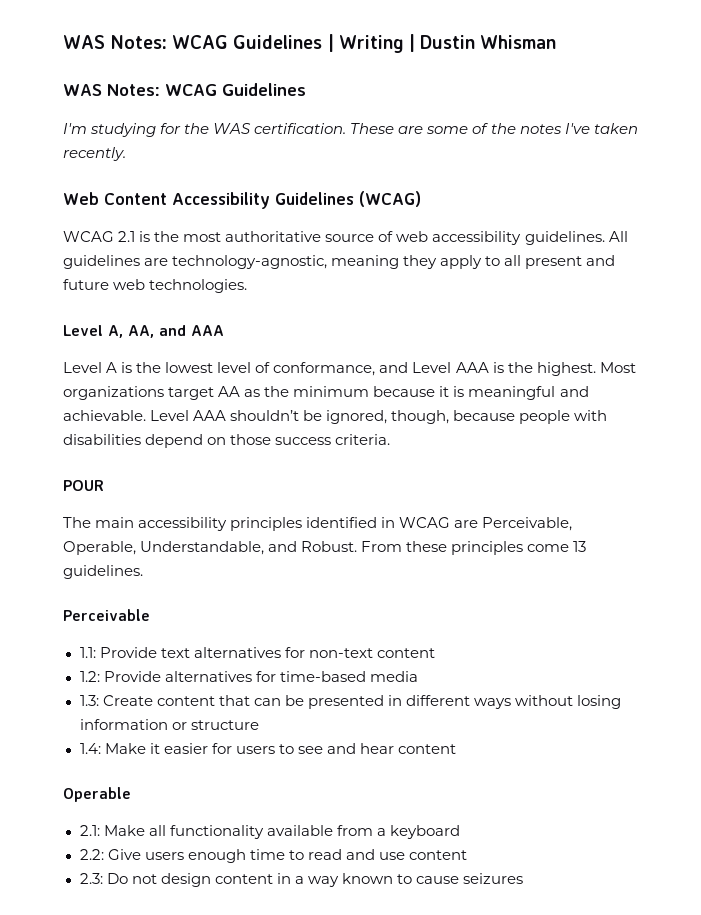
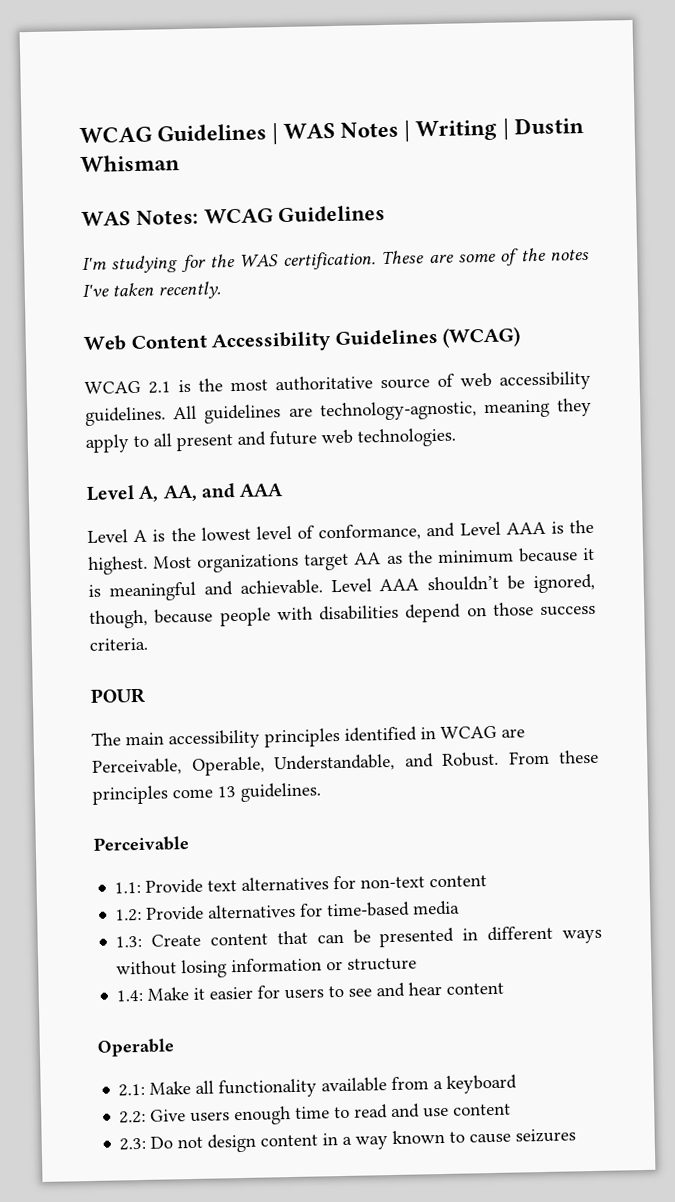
[63,35,168,49] WAS Notes: -> (79, 135) none
(334, 43) none -> [283,120,411,142] WAS Notes |

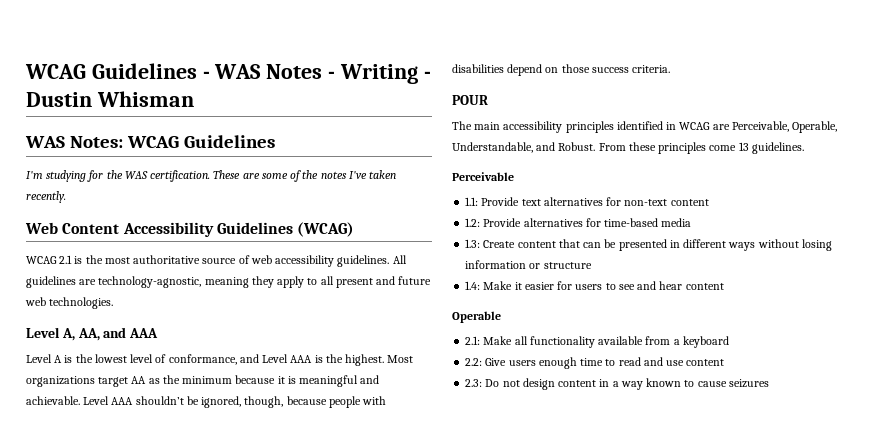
[79,123,279,145] WCAG Guidelines | -> [25,63,210,79] WCAG Guidelines -
[404,118,509,142] | Writing | -> [328,64,431,84] - Writing -

